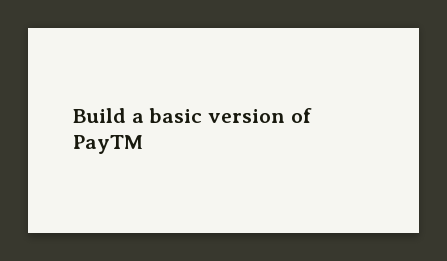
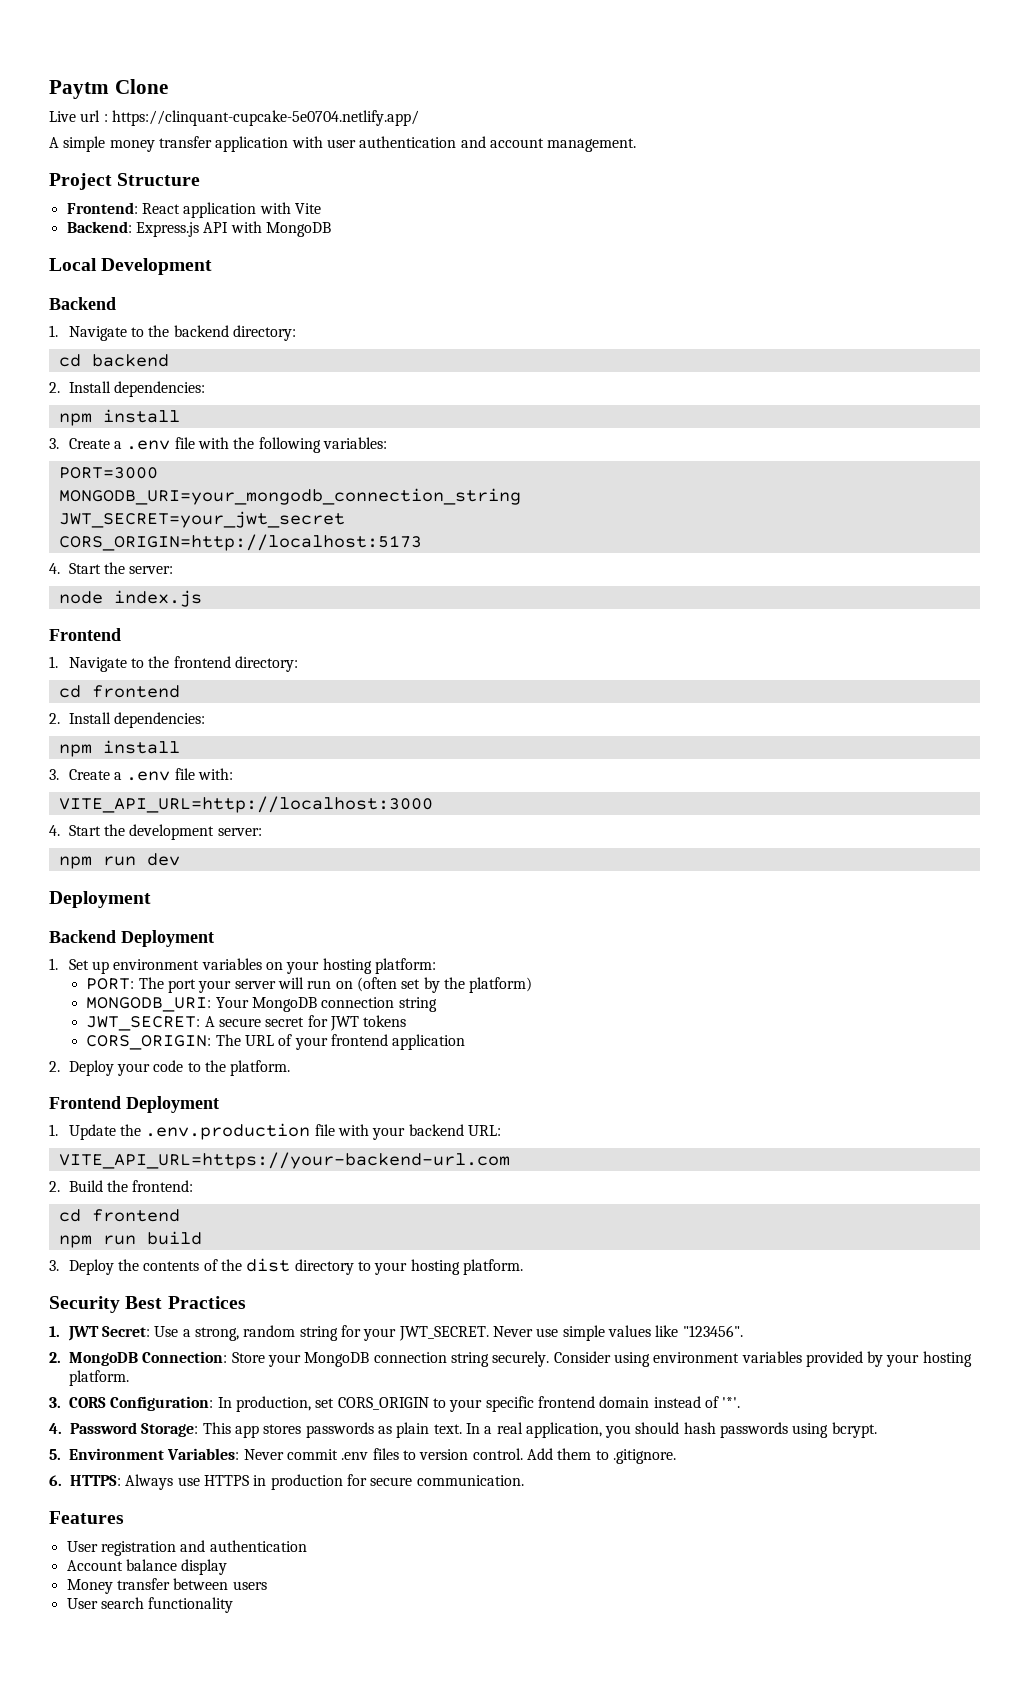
[73,108,312,123] [73,135,143,154] Build a basic version of PayTM -> [49,79,168,99] [49,110,419,126] [49,136,637,152] [49,173,201,190] [66,202,321,218] [66,221,331,237] [49,258,213,275] [49,297,116,310] [49,325,297,341] [58,354,169,367] [49,381,206,397] [58,409,180,426] [49,437,387,453] [58,467,158,479] [58,488,521,505] [58,511,345,528] [58,534,422,551] [49,562,174,574] [58,590,202,607] [49,628,121,641] [49,656,299,672] [58,685,180,698] [49,712,206,728] [58,740,180,757] [49,768,234,781] [58,796,433,813] [49,824,262,840] [58,853,180,869] [49,891,151,908] [49,930,214,947] [49,958,436,974] [86,977,533,993] [86,997,437,1012] [86,1015,407,1031] [86,1034,466,1050] [49,1060,291,1076] [49,1096,219,1113] [49,1123,501,1140] [58,1152,510,1169] [49,1180,194,1192] [58,1209,180,1222] [58,1231,202,1248] [49,1258,523,1275] [49,1296,246,1313] [49,1325,743,1341] [49,1351,972,1367] [69,1370,129,1386] [49,1396,741,1412] [49,1422,877,1438] [49,1448,676,1464] [49,1474,524,1490] [49,1511,124,1524] [66,1540,307,1556] [66,1559,228,1575] [66,1578,267,1594] [66,1597,234,1613] Paytm Clone // Live url : https://clinquant-cupcake-5e0704.netlify.app/ // A simple money transfer application with user authentication and account management. // Project Structure // Frontend: React application with Vite // Backend: Express.js API with MongoDB // Local Development // Backend // 1. Navigate to the backend directory: // cd backend // 2. Install dependencies: // npm install // 3. Create a .env file with the following variables: // PORT=3000 // MONGODB_URI=your_mongodb_connection_string // JWT_SECRET=your_jwt_secret // CORS_ORIGIN=http://localhost:5173 // 4. Start the server: // node index.js // Frontend // 1. Navigate to the frontend directory: // cd frontend // 2. Install dependencies: // npm install // 3. Create a .env file with: // VITE_API_URL=http://localhost:3000 // 4. Start the development server: // npm run dev // Deployment // Backend Deployment // 1. Set up environment variables on your hosting platform: // PORT: The port your server will run on (often set by the platform) // MONGODB_URI: Your MongoDB connection string // JWT_SECRET: A secure secret for JWT tokens // CORS_ORIGIN: The URL of your frontend application // 2. Deploy your code to the platform. // Frontend Deployment // 1. Update the .env.production file with your backend URL: // VITE_API_URL=https://your-backend-url.com // 2. Build the frontend: // cd frontend // npm run build // 3. Deploy the contents of the dist directory to your hosting platform. // Security Best Practices // 1. JWT Secret: Use a strong, random string for your JWT_SECRET. Never use simple values like "123456". // 2. MongoDB Connection: Store your MongoDB connection string securely. Consider using environment variables provided by your hosting platform. // 3. CORS Configuration: In production, set CORS_ORIGIN to your specific frontend domain instead of '*'. // 4. Password Storage: This app stores passwords as plain text. In a real application, you should hash passwords using bcrypt. // 5. Environment Variables: Never commit .env files to version control. Add them to .gitignore. // 6. HTTPS: Always use HTTPS in production for secure communication. // Features // User registration and authentication // Account balance display // Money transfer between users // User search functionality

